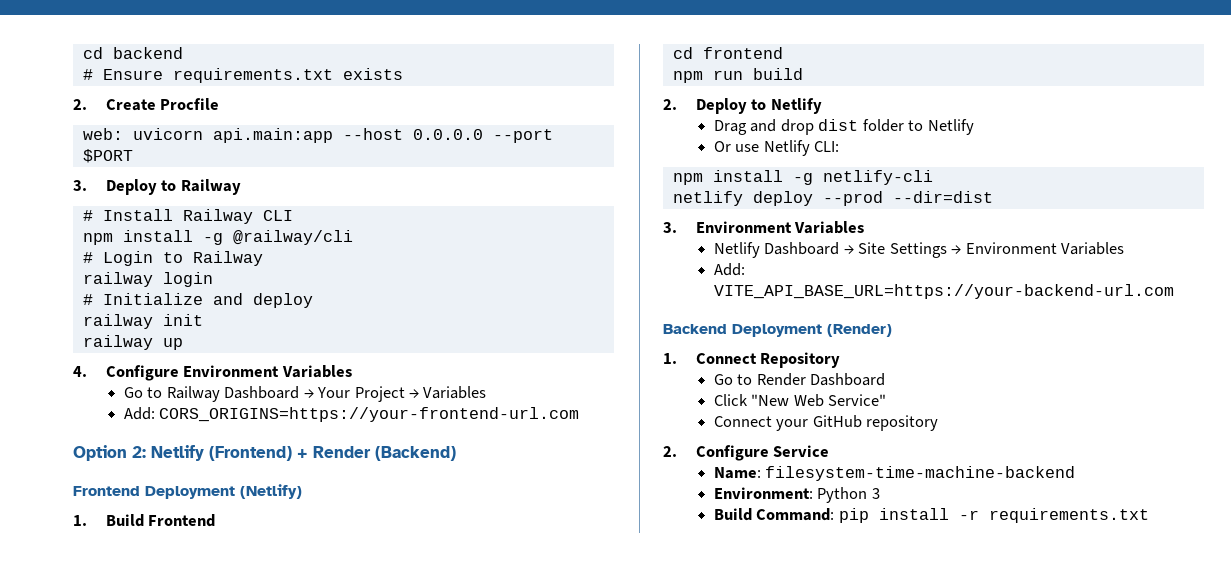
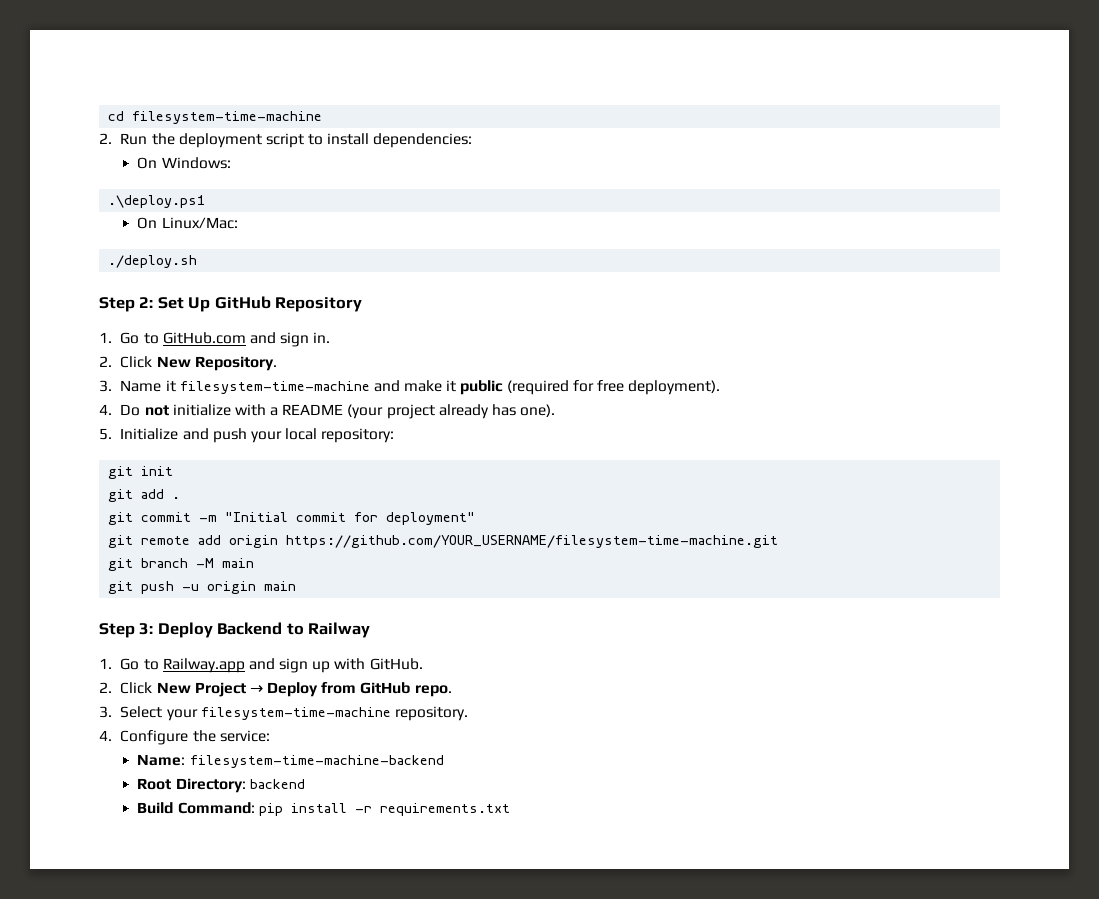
[82,47,183,59] [82,68,403,83] [73,98,220,111] [82,128,553,143] [82,149,133,163] [73,179,241,195] [82,209,293,224] [82,230,353,245] [82,251,263,266] [82,272,213,287] [82,293,313,308] [82,314,203,329] [82,335,183,350] [73,365,352,381] [123,386,487,402] [123,407,580,422] [73,445,456,461] [73,484,302,499] [73,514,216,527] [672,47,783,59] [672,68,803,83] [663,98,822,114] [713,119,974,135] [713,140,840,156] [672,170,933,185] [672,191,993,206] [663,221,865,234] [713,242,1124,258] [713,263,745,276] [713,284,1174,299] [663,324,892,337] [663,352,841,368] [713,373,886,386] [713,394,887,407] [713,415,939,431] [663,445,830,461] cd backend // # Ensure requirements.txt exists // 2. Create Procfile // web: uvicorn api.main:app --host 0.0.0.0 --port $PORT // 3. Deploy to Railway // # Install Railway CLI // npm install -g @railway/cli // # Login to Railway // railway login // # Initialize and deploy // railway init // railway up // 4. Configure Environment Variables // Go to Railway Dashboard → Your Project → Variables // Add: CORS_ORIGINS=https://your-frontend-url.com // Option 2: Netlify (Frontend) + Render (Backend) // Frontend Deployment (Netlify) // 1. Build Frontend // cd frontend // npm run build // 2. Deploy to Netlify // Drag and drop dist folder to Netlify // Or use Netlify CLI: // npm install -g netlify-cli // netlify deploy --prod --dir=dist // 3. Environment Variables // Netlify Dashboard → Site Settings → Environment Variables // Add: VITE_API_BASE_URL=https://your-backend-url.com // Backend Deployment (Render) // 1. Connect Repository // Go to Render Dashboard // Click "New Web Service" // Connect your GitHub repository // 2. Configure Service -> [108,111,323,124] [99,133,473,148] [137,157,231,169] [108,195,206,208] [137,217,238,229] [108,255,198,268] [99,296,363,312] [99,332,331,347] [99,356,277,371] [99,380,721,395] [99,404,556,419] [99,428,395,443] [108,466,174,479] [108,489,181,502] [108,512,476,525] [108,535,779,548] [108,558,255,571] [108,581,297,594] [99,622,371,638] [99,658,423,673] [99,682,452,697] [99,706,468,721] [99,730,270,745] cd filesystem-time-machine // 2. Run the deployment script to install dependencies: // On Windows: // .\deploy.ps1 // On Linux/Mac: // ./deploy.sh // Step 2: Set Up GitHub Repository // 1. Go to GitHub.com and sign in. // 2. Click New Repository. // 3. Name it filesystem-time-machine and make it public (required for free deployment). // 4. Do not initialize with a README (your project already has one). // 5. Initialize and push your local repository: // git init // git add . // git commit -m "Initial commit for deployment" // git remote add origin https://github.com/YOUR_USERNAME/filesystem-time-machine.git // git branch -M main // git push -u origin main // Step 3: Deploy Backend to Railway // 1. Go to Railway.app and sign up with GitHub. // 2. Click New Project → Deploy from GitHub repo. // 3. Select your filesystem-time-machine repository. // 4. Configure the service:
[713,487,880,503] Environment: Python 3 -> [137,778,305,793] Root Directory: backend

